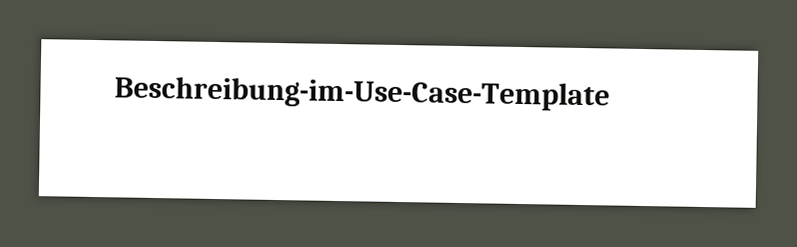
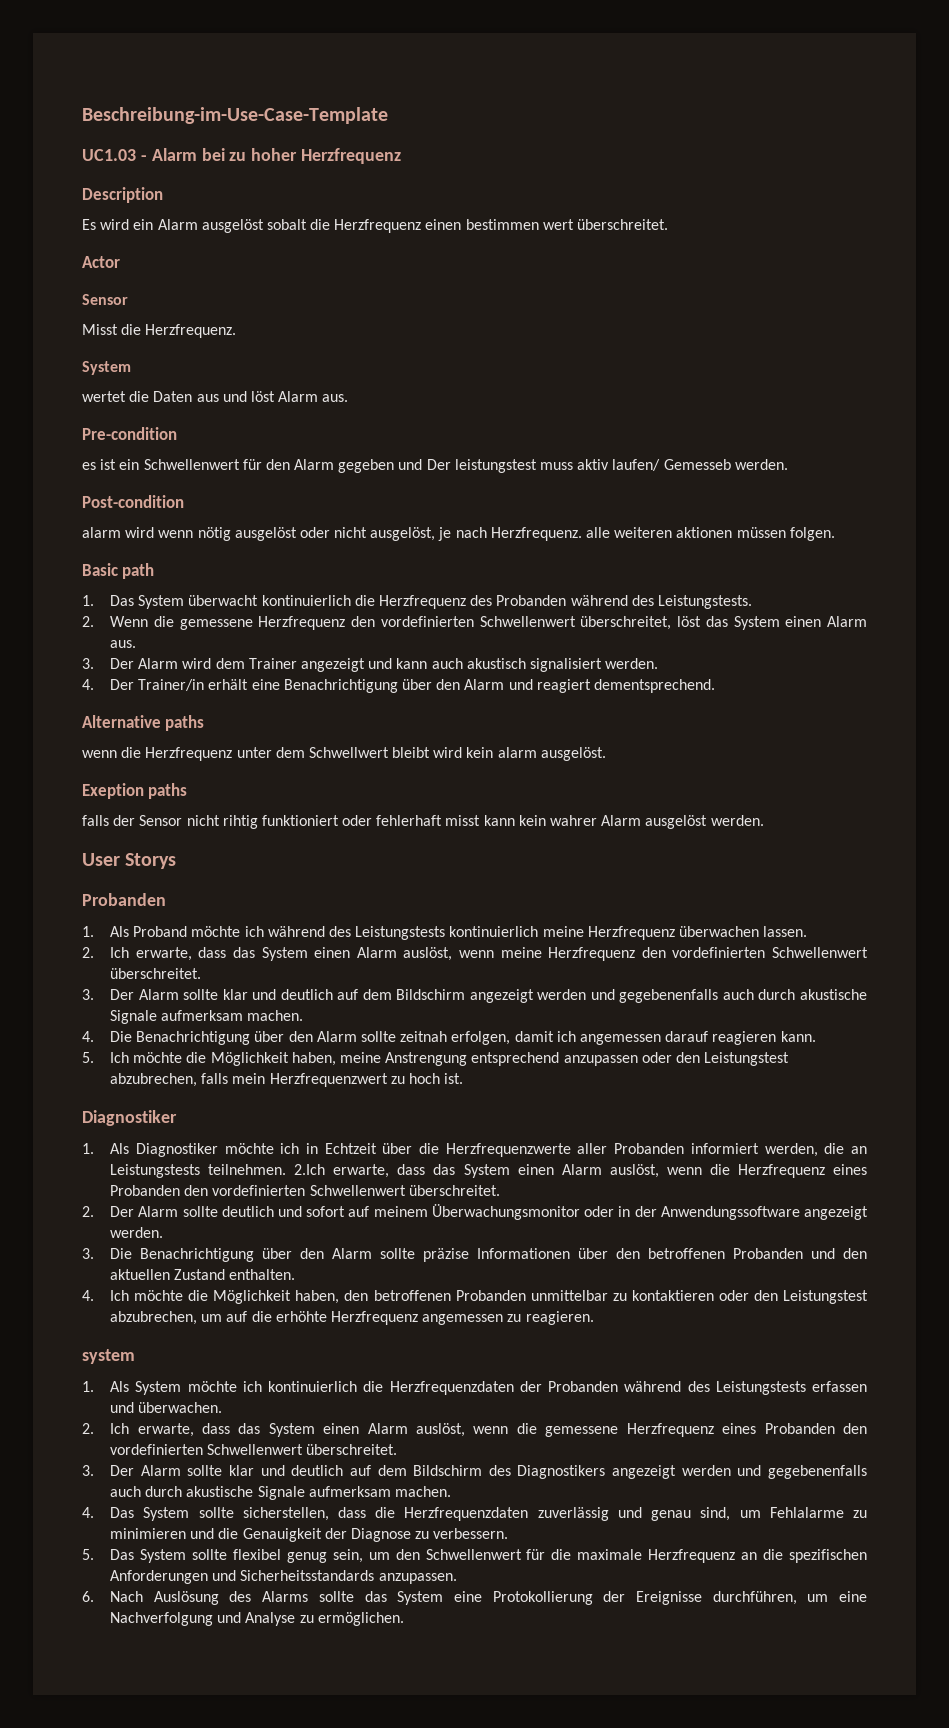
(610, 93) none -> [82,148,402,164] [82,187,163,203] [82,219,669,233] [82,256,120,268] [82,294,128,305] [82,324,237,338] [82,361,131,375] [82,391,349,402] [82,427,177,440] [82,459,788,473] [82,495,184,508] [82,527,835,541] [82,563,155,579] [82,595,752,609] [82,616,868,630] [110,640,137,648] [82,658,659,672] [82,679,715,693] [82,715,205,731] [82,747,606,761] [82,783,188,799] [82,815,764,829] [82,853,177,869] [82,893,166,906] [82,926,808,940] [82,947,869,961] [110,968,202,979] [82,989,867,1003] [110,1010,304,1024] [82,1031,816,1045] [82,1052,790,1066] [110,1073,464,1087] [82,1110,177,1126] [82,1143,868,1157] [110,1164,868,1178] [110,1185,500,1196] [82,1204,868,1220] [110,1227,164,1238] [82,1248,868,1262] [110,1269,296,1280] [82,1290,869,1304] [110,1311,594,1325] [82,1349,135,1364] [82,1381,868,1395] [110,1402,223,1413] [82,1423,867,1437] [110,1444,398,1455] [82,1465,867,1479] [110,1486,452,1500] [82,1507,867,1521] [110,1528,509,1542] [82,1549,868,1563] [110,1570,457,1584] [82,1591,867,1605] [110,1612,404,1626] // UC1.03 - Alarm bei zu hoher Herzfrequenz // Description // Es wird ein Alarm ausgelöst sobalt die Herzfrequenz einen bestimmen wert überschreitet. // Actor // Sensor // Misst die Herzfrequenz. // System // wertet die Daten aus und löst Alarm aus. // Pre-condition // es ist ein Schwellenwert für den Alarm gegeben und Der leistungstest muss aktiv laufen/ Gemesseb werden. // Post-condition // alarm wird wenn nötig ausgelöst oder nicht ausgelöst, je nach Herzfrequenz. alle weiteren aktionen müssen folgen. // Basic path // 1. Das System überwacht kontinuierlich die Herzfrequenz des Probanden während des Leistungstests. // 2. Wenn die gemessene Herzfrequenz den vordefinierten Schwellenwert überschreitet, löst das System einen Alarm aus. // 3. Der Alarm wird dem Trainer angezeigt und kann auch akustisch signalisiert werden. // 4. Der Trainer/in erhält eine Benachrichtigung über den Alarm und reagiert dementsprechend. // Alternative paths // wenn die Herzfrequenz unter dem Schwellwert bleibt wird kein alarm ausgelöst. // Exeption paths // falls der Sensor nicht rihtig funktioniert oder fehlerhaft misst kann kein wahrer Alarm ausgelöst werden. // User Storys // Probanden // 1. Als Proband möchte ich während des Leistungstests kontinuierlich meine Herzfrequenz überwachen lassen. // 2. Ich erwarte, dass das System einen Alarm auslöst, wenn meine Herzfrequenz den vordefinierten Schwellenwert überschreitet. // 3. Der Alarm sollte klar und deutlich auf dem Bildschirm angezeigt werden und gegebenenfalls auch durch akustische Signale aufmerksam machen. // 4. Die Benachrichtigung über den Alarm sollte zeitnah erfolgen, damit ich angemessen darauf reagieren kann. // 5. Ich möchte die Möglichkeit haben, meine Anstrengung entsprechend anzupassen oder den Leistungstest abzubrechen, falls mein Herzfrequenzwert zu hoch ist. // Diagnostiker // 1. Als Diagnostiker möchte ich in Echtzeit über die Herzfrequenzwerte aller Probanden informiert werden, die an Leistungstests teilnehmen. 2.Ich erwarte, dass das System einen Alarm auslöst, wenn die Herzfrequenz eines Probanden den vordefinierten Schwellenwert überschreitet. // 2. Der Alarm sollte deutlich und sofort auf meinem Überwachungsmonitor oder in der Anwendungssoftware angezeigt werden. // 3. Die Benachrichtigung über den Alarm sollte präzise Informationen über den betroffenen Probanden und den aktuellen Zustand enthalten. // 4. Ich möchte die Möglichkeit haben, den betroffenen Probanden unmittelbar zu kontaktieren oder den Leistungstest abzubrechen, um auf die erhöhte Herzfrequenz angemessen zu reagieren. // system // 1. Als System möchte ich kontinuierlich die Herzfrequenzdaten der Probanden während des Leistungstests erfassen und überwachen. // 2. Ich erwarte, dass das System einen Alarm auslöst, wenn die gemessene Herzfrequenz eines Probanden den vordefinierten Schwellenwert überschreitet. // 3. Der Alarm sollte klar und deutlich auf dem Bildschirm des Diagnostikers angezeigt werden und gegebenenfalls auch durch akustische Signale aufmerksam machen. // 4. Das System sollte sicherstellen, dass die Herzfrequenzdaten zuverlässig und genau sind, um Fehlalarme zu minimieren und die Genauigkeit der Diagnose zu verbessern. // 5. Das System sollte flexibel genug sein, um den Schwellenwert für die maximale Herzfrequenz an die spezifischen Anforderungen und Sicherheitsstandards anzupassen. // 6. Nach Auslösung des Alarms sollte das System eine Protokollierung der Ereignisse durchführen, um eine Nachverfolgung und Analyse zu ermöglichen.

